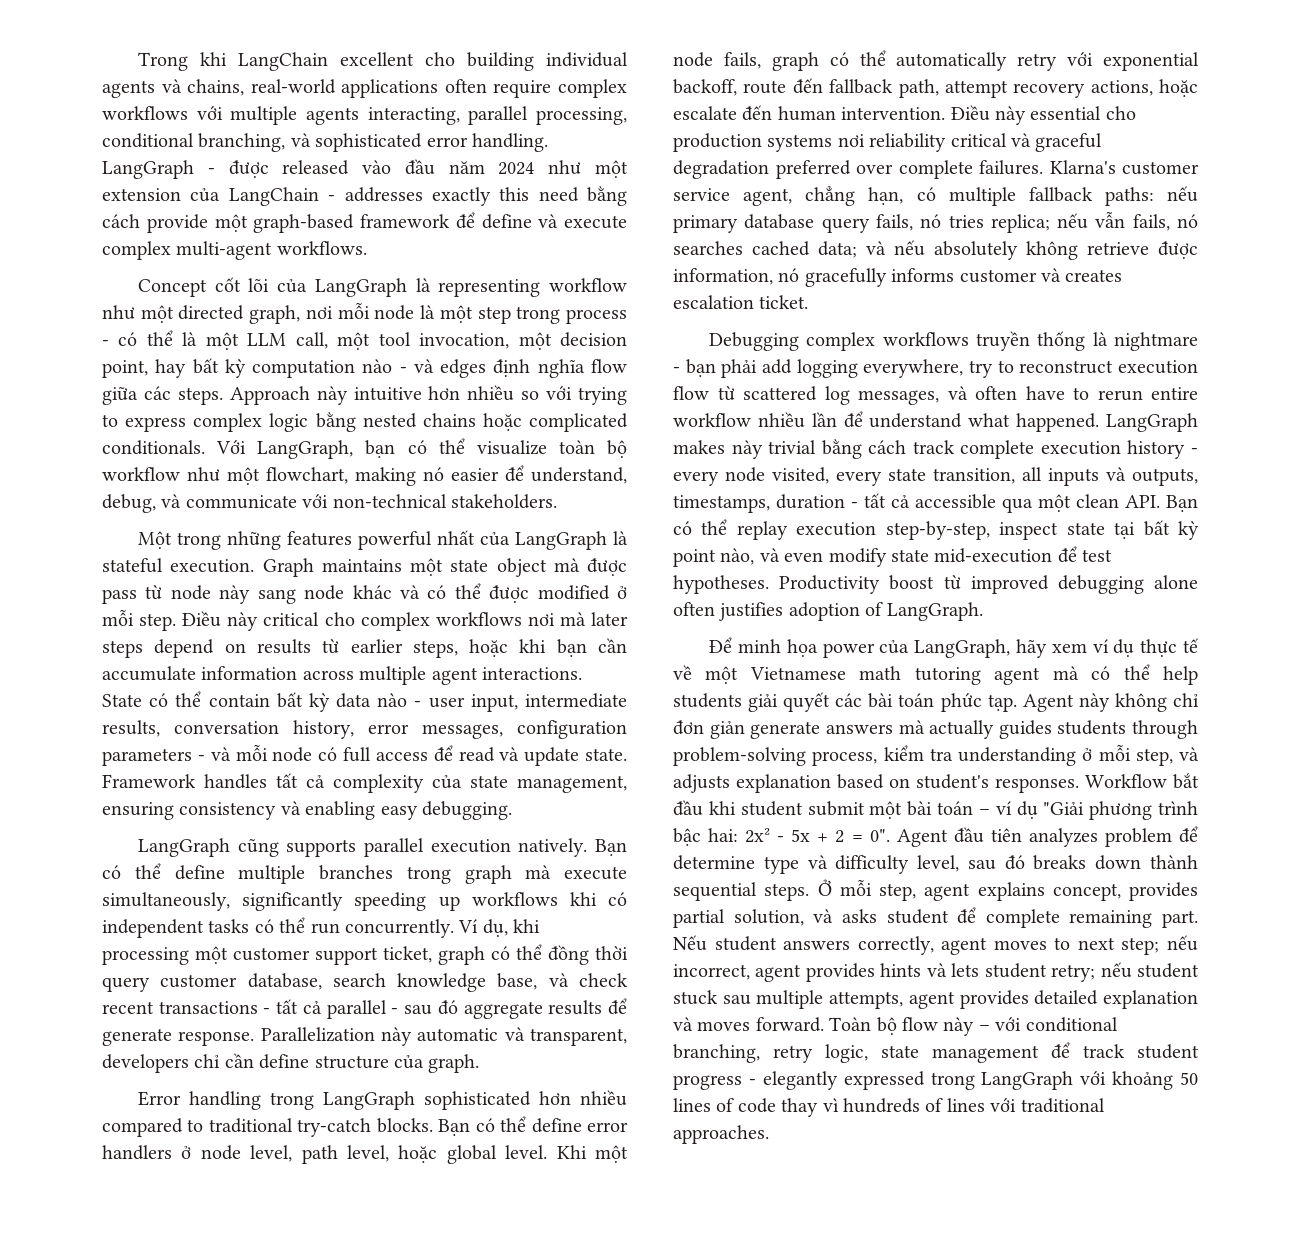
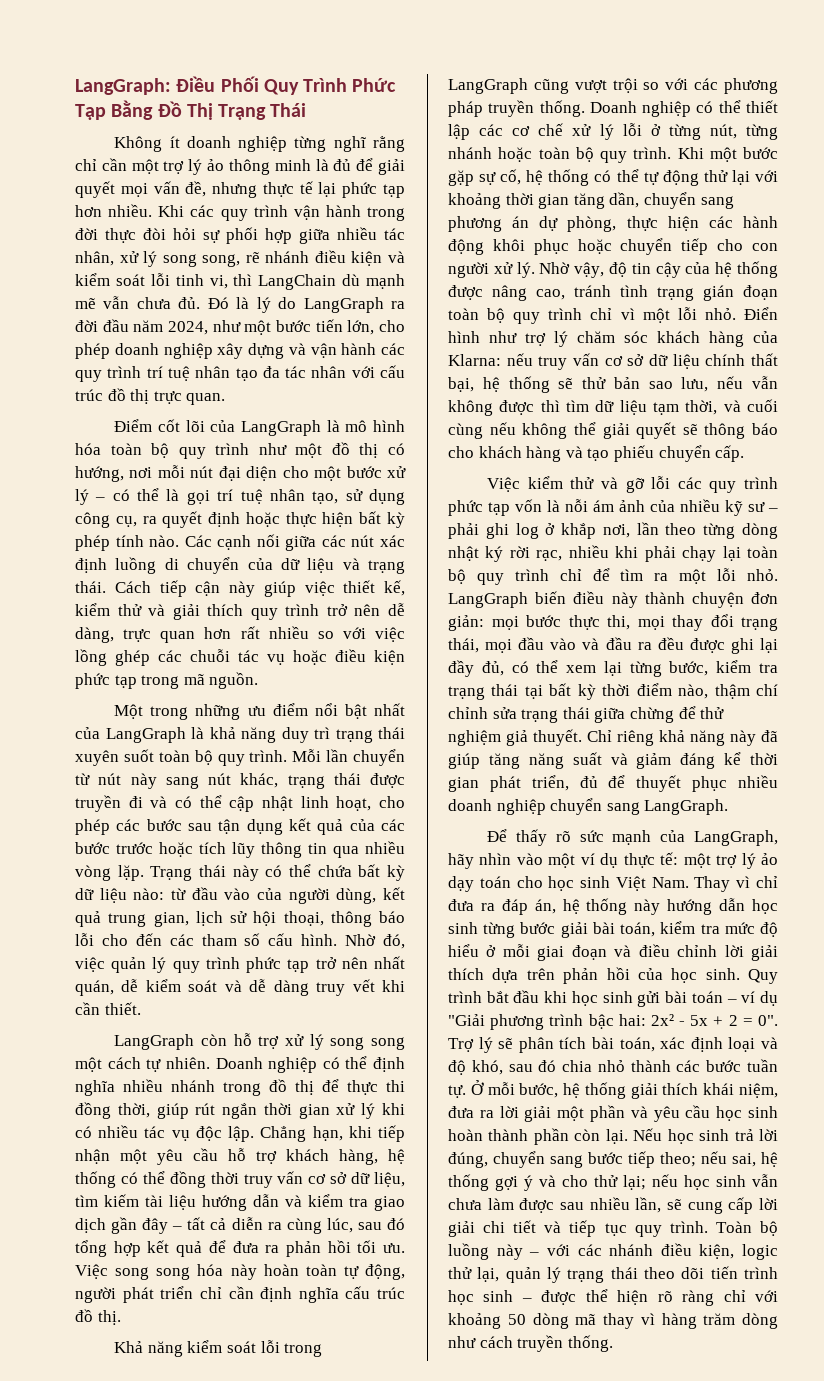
[138,52,628,71] [102,79,627,98] [102,106,627,125] [102,133,548,152] [102,160,392,179] Trong khi LangChain excellent cho building individual agents và chains, real-world applications often require complex workflows với multiple agents interacting, parallel processing, conditional branching, và sophisticated error handling. LangGraph - được released vào -> [75,76,397,95] [75,100,307,120] [114,136,405,152] [75,158,405,175] [75,181,405,198] [75,204,405,221] [75,227,405,244] [75,250,405,267] [75,273,405,290] [75,296,406,313] [75,320,98,332] LangGraph: Điều Phối Quy Trình Phức Tạp Bằng Đồ Thị Trạng Thái // Không ít doanh nghiệp từng nghĩ rằng chỉ cần một trợ lý ảo thông minh là đủ để giải quyết mọi vấn đề, nhưng thực tế lại phức tạp hơn nhiều. Khi các quy trình vận hành trong đời thực đòi hỏi sự phối hợp giữa nhiều tác nhân, xử lý song song, rẽ nhánh điều kiện và kiểm soát lỗi tinh vi, thì LangChain dù mạnh mẽ vẫn chưa đủ. Đó là lý do LangGraph ra đời
[498,160,628,178] [102,186,627,206] [102,212,627,233] [102,241,367,260] [138,279,208,297] 2024 như một extension của LangChain - addresses exactly this need bằng cách provide một graph-based framework để define và execute complex multi-agent workflows. // Concept -> [168,319,405,335] [75,343,405,359] [75,365,405,382] [75,388,226,405] [114,419,153,432] 2024, như một bước tiến lớn, cho phép doanh nghiệp xây dựng và vận hành các quy trình trí tuệ nhân tạo đa tác nhân với cấu trúc đồ thị trực quan. // Điểm
[438,278,627,297] [102,302,628,324] [102,330,627,350] [102,358,627,378] [102,385,627,405] [102,412,628,432] [102,438,627,459] [102,465,627,486] [102,494,557,513] [138,530,628,550] [102,558,627,577] [102,583,628,604] [102,609,628,631] [102,638,627,658] [102,666,582,685] [102,691,627,712] [102,720,627,739] [102,744,627,766] [102,773,627,793] [102,801,512,820] [138,838,627,857] [102,863,627,884] [102,892,627,911] [102,917,541,938] [102,944,628,965] [102,973,628,992] [102,998,628,1019] [102,1027,627,1046] [102,1053,480,1073] [138,1090,627,1110] [102,1116,628,1137] [102,1145,628,1164] [673,50,1199,71] [673,78,1198,98] [673,105,1136,125] [673,133,1103,152] [673,160,1199,179] [673,186,1198,206] [673,211,1198,233] [673,240,1198,260] [673,268,1123,287] [673,295,809,309] [709,331,1198,351] [673,359,1198,378] [673,386,1198,405] [673,411,1198,432] [673,439,1198,459] [673,467,1198,486] [673,493,1198,513] [673,519,1199,540] [673,546,1113,567] [673,575,1198,594] [673,602,983,621] [709,637,1198,658] [673,664,1198,685] [673,692,1200,712] [673,720,1198,739] [673,744,1199,766] [673,773,1199,793] [673,800,903,819] representing workflow như một directed graph, nơi mỗi node là một step trong process - có thể là một LLM call, một tool invocation, một decision point, hay bất kỳ computation nào - và edges định nghĩa flow giữa các steps. Approach này intuitive hơn nhiều so với trying to express complex logic bằng nested chains hoặc complicated conditionals. Với LangGraph, bạn có thể visualize toàn bộ workflow như một flowchart, making nó easier để understand, debug, và communicate với non-technical stakeholders. // Một trong những features powerful nhất của LangGraph là stateful execution. Graph maintains một state object mà được pass từ node này sang node khác và có thể được modified ở mỗi step. Điều này critical cho complex workflows nơi mà later steps depend on results từ earlier steps, hoặc khi bạn cần accumulate information across multiple agent interactions. State có thể contain bất kỳ data nào - user input, intermediate results, conversation history, error messages, configuration parameters - và mỗi node có full access để read và update state. Framework handles tất cả complexity của state management, ensuring consistency và enabling easy debugging. // LangGraph cũng supports parallel execution natively. Bạn có thể define multiple branches trong graph mà execute simultaneously, significantly speeding up workflows khi có independent tasks có thể run concurrently. Ví dụ, khi processing một customer support ticket, graph có thể đồng thời query customer database, search knowledge base, và check recent transactions - tất cả parallel - sau đó aggregate results để generate response. Parallelization này automatic và transparent, developers chỉ cần define structure của graph. // Error handling trong LangGraph sophisticated hơn nhiều compared to traditional try-catch blocks. Bạn có thể define error handlers ở node level, path level, hoặc global level. Khi một node fails, graph có thể automatically retry với exponential backoff, route đến fallback path, attempt recovery actions, hoặc escalate đến human intervention. Điều này essential cho production systems nơi reliability critical và graceful degradation preferred over complete failures. Klarna's customer service agent, chẳng hạn, có multiple fallback paths: nếu primary database query fails, nó tries replica; nếu vẫn fails, nó searches cached data; và nếu absolutely không retrieve được information, nó gracefully informs customer và creates escalation ticket. // Debugging complex workflows truyền thống là nightmare - bạn phải add logging everywhere, try to reconstruct execution flow từ scattered log messages, và often have to rerun entire workflow nhiều lần để understand what happened. LangGraph makes này trivial bằng cách track complete execution history - every node visited, every state transition, all inputs và outputs, timestamps, duration - tất cả accessible qua một clean API. Bạn có thể replay execution step-by-step, inspect state tại bất kỳ point nào, và even modify state mid-execution để test hypotheses. Productivity boost từ improved debugging alone often justifies adoption of LangGraph. // Để minh họa power của LangGraph, hãy xem ví dụ thực tế về một Vietnamese math tutoring agent mà có thể help students giải quyết các bài toán phức tạp. Agent này không chỉ đơn giản generate answers mà actually guides students through problem-solving process, kiểm tra understanding ở mỗi step, và adjusts explanation based on student's responses. Workflow bắt đầu khi student submit một -> [345,420,405,432] [75,442,405,459] [75,465,407,482] [75,488,406,505] [75,511,405,528] [75,534,405,551] [75,557,405,574] [75,580,405,597] [75,603,405,620] [75,626,405,643] [75,649,405,666] [75,672,259,689] [114,703,405,720] [75,727,405,743] [75,749,405,766] [75,773,405,789] [75,795,405,812] [75,818,405,835] [75,841,405,858] [75,864,405,881] [75,887,405,904] [75,911,405,927] [75,933,405,949] [75,956,406,973] [75,979,406,996] [75,1002,141,1015] [114,1033,406,1050] [75,1056,405,1073] [75,1079,405,1096] [75,1102,405,1119] [75,1125,405,1142] [75,1148,405,1165] [75,1171,405,1188] [75,1194,405,1211] [75,1217,405,1234] [75,1240,405,1257] [75,1264,405,1280] [75,1286,405,1303] [75,1309,121,1325] [114,1340,323,1357] [448,78,778,94] [448,100,778,117] [448,123,778,140] [448,147,778,163] [448,169,778,186] [448,192,734,209] [448,216,778,232] [448,238,778,255] [448,261,778,278] [448,285,778,301] [448,307,778,324] [448,331,778,347] [448,353,778,370] [448,376,778,393] [448,399,778,416] [448,422,778,439] [448,445,745,462] [487,476,778,493] [448,499,778,516] [448,522,778,539] [448,545,778,562] [448,568,778,585] [448,591,778,608] [448,614,778,631] [448,637,778,654] [448,660,778,677] [448,683,778,700] [448,706,725,723] [448,729,778,746] [448,752,778,769] [448,775,778,792] [448,798,729,815] [487,829,778,846] [448,852,778,869] [448,876,778,892] [448,898,778,915] [448,921,778,938] [448,944,778,961] [448,967,778,984] [448,990,661,1007] mô hình hóa toàn bộ quy trình như một đồ thị có hướng, nơi mỗi nút đại diện cho một bước xử lý – có thể là gọi trí tuệ nhân tạo, sử dụng công cụ, ra quyết định hoặc thực hiện bất kỳ phép tính nào. Các cạnh nối giữa các nút xác định luồng di chuyển của dữ liệu và trạng thái. Cách tiếp cận này giúp việc thiết kế, kiểm thử và giải thích quy trình trở nên dễ dàng, trực quan hơn rất nhiều so với việc lồng ghép các chuỗi tác vụ hoặc điều kiện phức tạp trong mã nguồn. // Một trong những ưu điểm nổi bật nhất của LangGraph là khả năng duy trì trạng thái xuyên suốt toàn bộ quy trình. Mỗi lần chuyển từ nút này sang nút khác, trạng thái được truyền đi và có thể cập nhật linh hoạt, cho phép các bước sau tận dụng kết quả của các bước trước hoặc tích lũy thông tin qua nhiều vòng lặp. Trạng thái này có thể chứa bất kỳ dữ liệu nào: từ đầu vào của người dùng, kết quả trung gian, lịch sử hội thoại, thông báo lỗi cho đến các tham số cấu hình. Nhờ đó, việc quản lý quy trình phức tạp trở nên nhất quán, dễ kiểm soát và dễ dàng truy vết khi cần thiết. // LangGraph còn hỗ trợ xử lý song song một cách tự nhiên. Doanh nghiệp có thể định nghĩa nhiều nhánh trong đồ thị để thực thi đồng thời, giúp rút ngắn thời gian xử lý khi có nhiều tác vụ độc lập. Chẳng hạn, khi tiếp nhận một yêu cầu hỗ trợ khách hàng, hệ thống có thể đồng thời truy vấn cơ sở dữ liệu, tìm kiếm tài liệu hướng dẫn và kiểm tra giao dịch gần đây – tất cả diễn ra cùng lúc, sau đó tổng hợp kết quả để đưa ra phản hồi tối ưu. Việc song song hóa này hoàn toàn tự động, người phát triển chỉ cần định nghĩa cấu trúc đồ thị. // Khả năng kiểm soát lỗi trong LangGraph cũng vượt trội so với các phương pháp truyền thống. Doanh nghiệp có thể thiết lập các cơ chế xử lý lỗi ở từng nút, từng nhánh hoặc toàn bộ quy trình. Khi một bước gặp sự cố, hệ thống có thể tự động thử lại với khoảng thời gian tăng dần, chuyển sang phương án dự phòng, thực hiện các hành động khôi phục hoặc chuyển tiếp cho con người xử lý. Nhờ vậy, độ tin cậy của hệ thống được nâng cao, tránh tình trạng gián đoạn toàn bộ quy trình chỉ vì một lỗi nhỏ. Điển hình như trợ lý chăm sóc khách hàng của Klarna: nếu truy vấn cơ sở dữ liệu chính thất bại, hệ thống sẽ thử bản sao lưu, nếu vẫn không được thì tìm dữ liệu tạm thời, và cuối cùng nếu không thể giải quyết sẽ thông báo cho khách hàng và tạo phiếu chuyển cấp. // Việc kiểm thử và gỡ lỗi các quy trình phức tạp vốn là nỗi ám ảnh của nhiều kỹ sư – phải ghi log ở khắp nơi, lần theo từng dòng nhật ký rời rạc, nhiều khi phải chạy lại toàn bộ quy trình chỉ để tìm ra một lỗi nhỏ. LangGraph biến điều này thành chuyện đơn giản: mọi bước thực thi, mọi thay đổi trạng thái, mọi đầu vào và đầu ra đều được ghi lại đầy đủ, có thể xem lại từng bước, kiểm tra trạng thái tại bất kỳ thời điểm nào, thậm chí chỉnh sửa trạng thái giữa chừng để thử nghiệm giả thuyết. Chỉ riêng khả năng này đã giúp tăng năng suất và giảm đáng kể thời gian phát triển, đủ để thuyết phục nhiều doanh nghiệp chuyển sang LangGraph. // Để thấy rõ sức mạnh của LangGraph, hãy nhìn vào một ví dụ thực tế: một trợ lý ảo dạy toán cho học sinh Việt Nam. Thay vì chỉ đưa ra đáp án, hệ thống này hướng dẫn học sinh từng bước giải bài toán, kiểm tra mức độ hiểu ở mỗi giai đoạn và điều chỉnh lời giải thích dựa trên phản hồi của học sinh. Quy trình bắt đầu khi học sinh gửi
[896,826,1198,847] [673,855,1198,874] [673,879,1198,901] [673,907,1198,928] [673,935,1198,955] [673,962,1199,982] [673,990,1198,1009] [673,1017,824,1032] Agent đầu tiên analyzes problem để determine type và difficulty level, sau đó breaks down thành sequential steps. Ở mỗi step, agent explains concept, provides partial solution, và asks student để complete remaining part. Nếu student answers correctly, agent moves to next step; nếu incorrect, agent provides hints và lets student retry; nếu student stuck sau multiple attempts, agent provides detailed explanation và moves forward. -> [448,1037,778,1053] [448,1059,778,1075] [448,1080,778,1099] [448,1105,778,1122] [448,1128,778,1145] [448,1151,778,1168] [448,1174,778,1191] [448,1197,778,1214] [448,1220,708,1237] Trợ lý sẽ phân tích bài toán, xác định loại và độ khó, sau đó chia nhỏ thành các bước tuần tự. Ở mỗi bước, hệ thống giải thích khái niệm, đưa ra lời giải một phần và yêu cầu học sinh hoàn thành phần còn lại. Nếu học sinh trả lời đúng, chuyển sang bước tiếp theo; nếu sai, hệ thống gợi ý và cho thử lại; nếu học sinh vẫn chưa làm được sau nhiều lần, sẽ cung cấp lời giải chi tiết và tiếp tục quy trình.
[902,1017,938,1031] flow -> [448,1243,489,1260] luồng
[1025,1017,1118,1032] [673,1042,1199,1063] [673,1071,1198,1090] [673,1098,1105,1117] [673,1125,769,1144] conditional branching, retry logic, state management để track student progress - elegantly expressed trong LangGraph với khoảng 50 lines of code thay vì hundreds of lines với traditional approaches. -> [577,1243,778,1260] [448,1266,778,1283] [448,1289,778,1306] [448,1313,778,1329] [448,1335,613,1352] các nhánh điều kiện, logic thử lại, quản lý trạng thái theo dõi tiến trình học sinh – được thể hiện rõ ràng chỉ với khoảng 50 dòng mã thay vì hàng trăm dòng như cách truyền thống.

